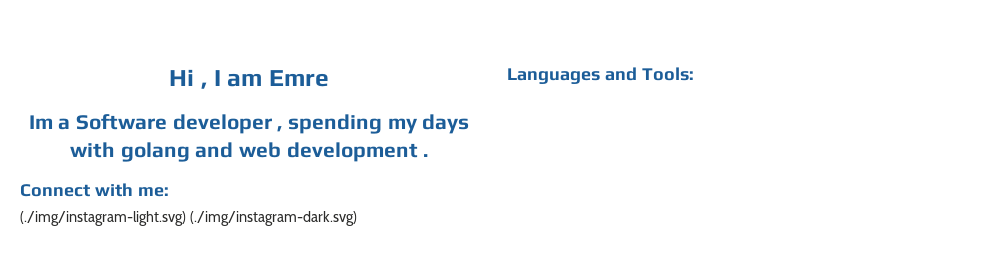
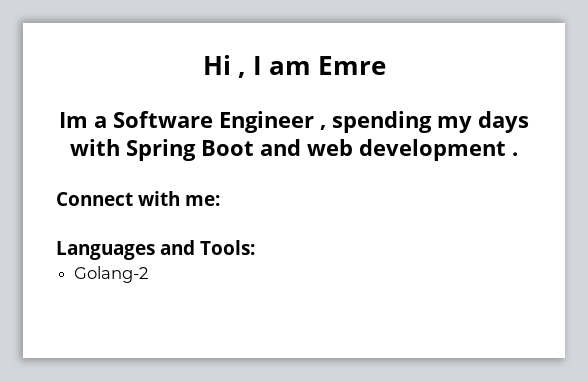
[172,114,272,134] developer -> [219,111,314,133] Engineer
[120,142,190,162] golang -> [126,139,254,161] Spring Boot
[20,211,357,226] // (./img/instagram-light.svg) (./img/instagram-dark.svg) -> (221, 200) none
(694, 74) none -> [74,266,149,283] // Golang-2

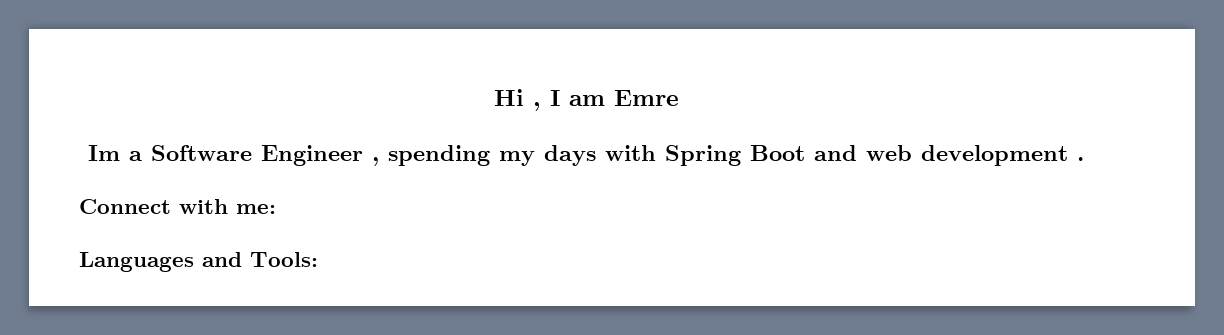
[74,266,149,283] // Golang-2 -> (318, 259) none

